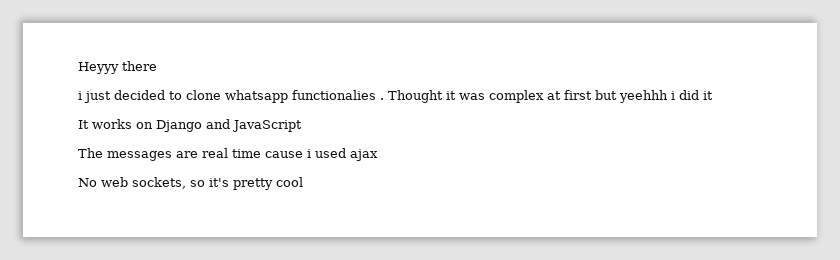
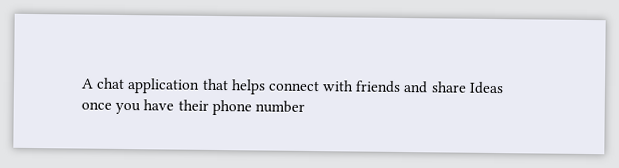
[78,61,157,74] [78,90,713,103] [78,119,302,132] [78,148,378,161] [78,177,303,190] Heyyy there // i just decided to clone whatsapp functionalies . Thought it was complex at first but yeehhh i did it // It works on Django and JavaScript // The messages are real time cause i used ajax // No web sockets, so it's pretty cool -> [81,77,504,95] [81,99,305,116] A chat application that helps connect with friends and share Ideas once you have their phone number

